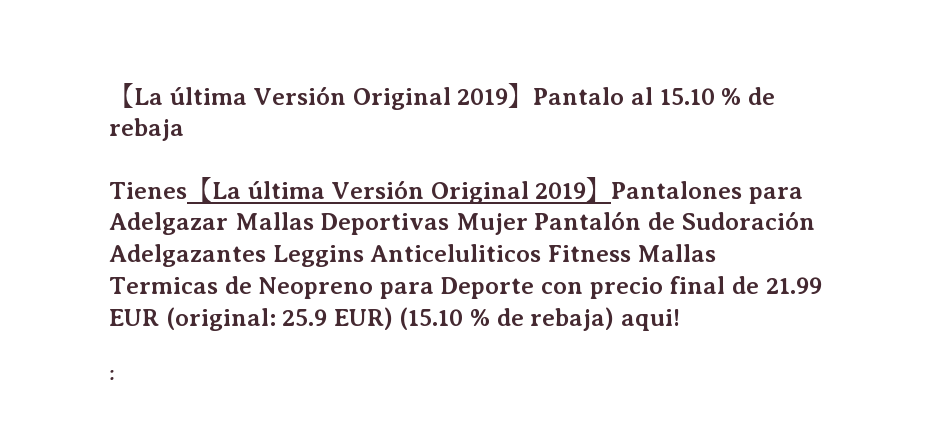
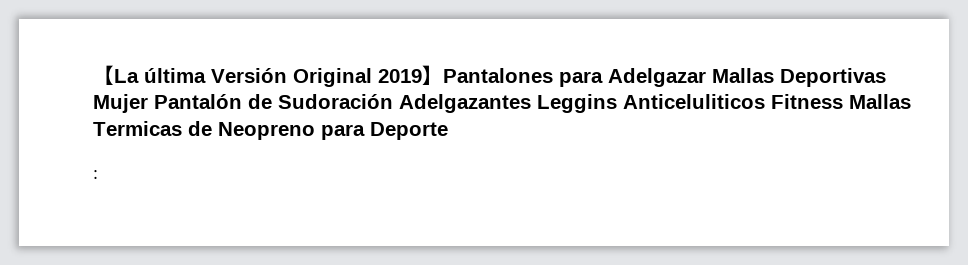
[109,83,775,110] [109,118,184,141] [109,177,612,204] 【La última Versión Original 2019】Pantalo al 15.10 % de rebaja // Tienes【La última Versión Original 2019】 -> [93,65,443,87] 【La última Versión Original 2019】
[541,276,822,299] [109,307,680,331] con precio final de 21.99 EUR (original: 25.9 EUR) (15.10 % de rebaja) aqui! -> (448, 131) none

